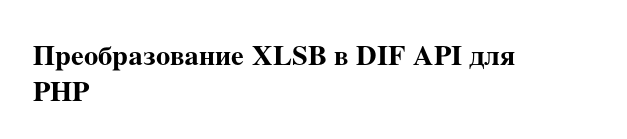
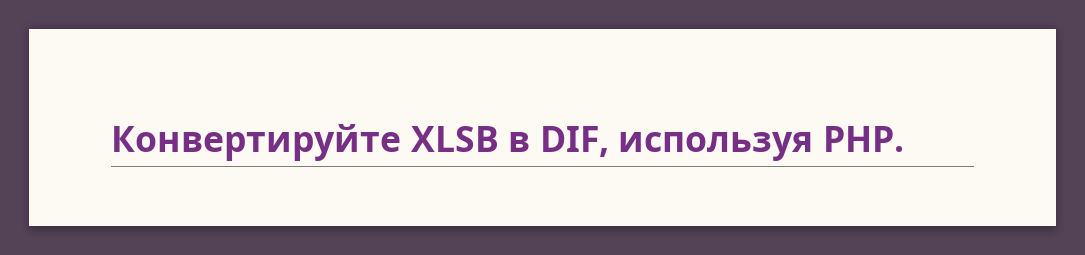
[33,46,244,71] Преобразование -> [111,124,401,161] Конвертируйте
[356,46,516,70] [33,82,90,101] DIF API для PHP -> [539,126,904,161] DIF, используя PHP.

